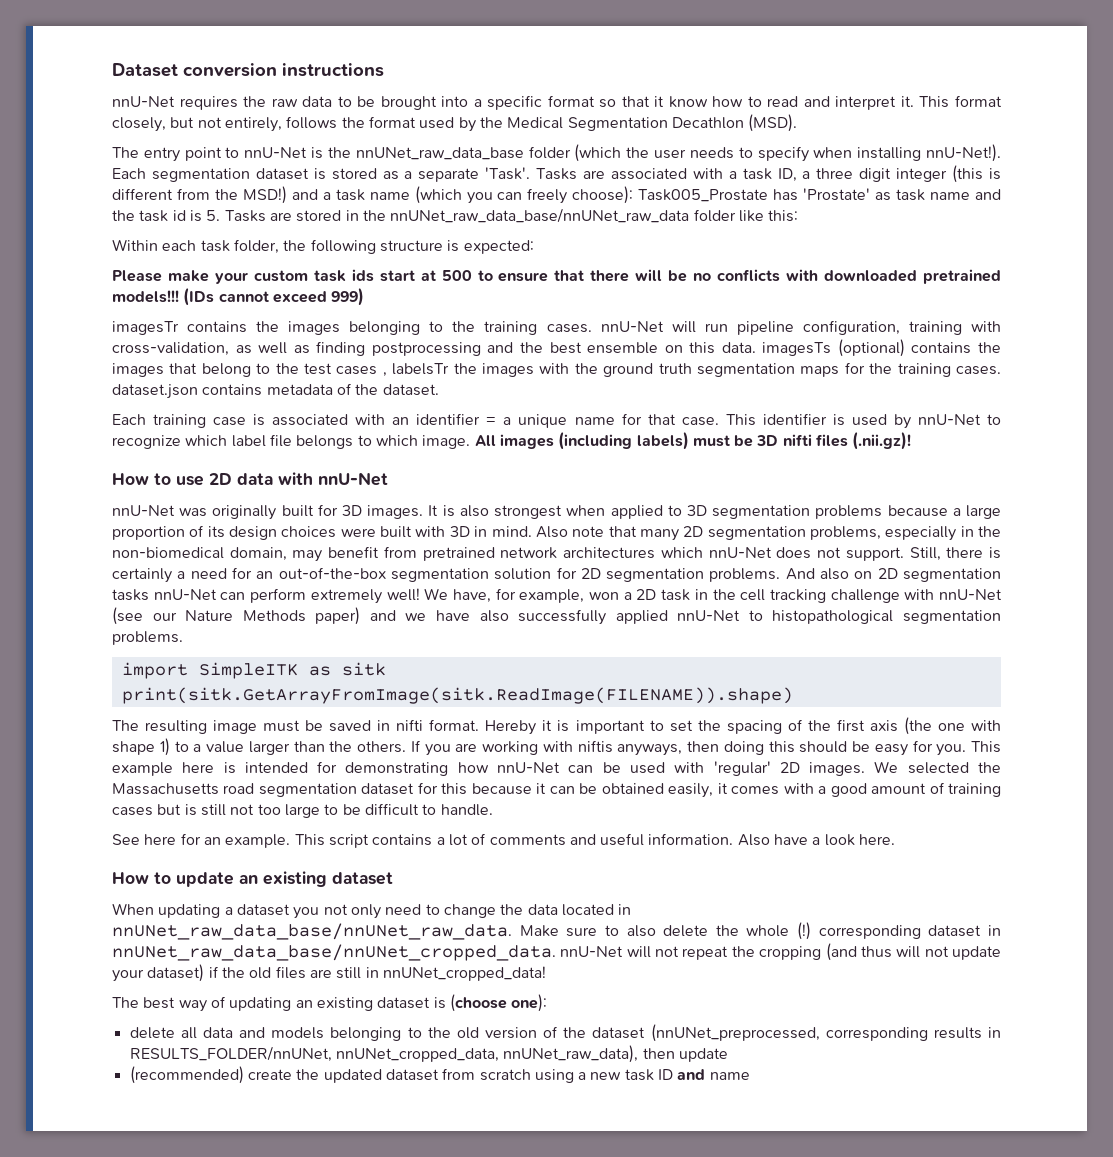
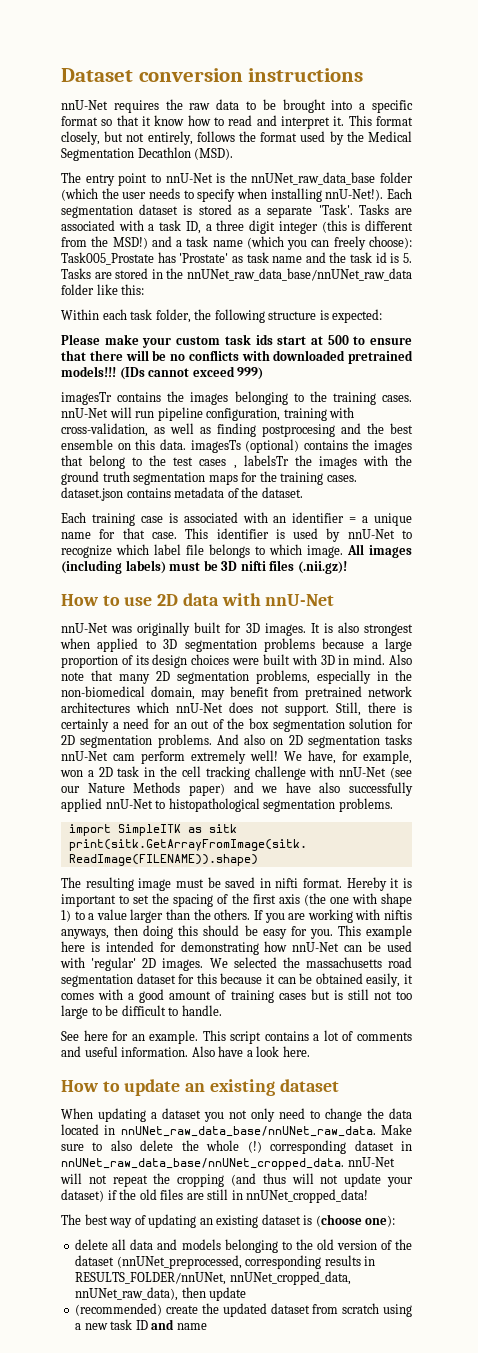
[371,342,481,356] postprocessing -> [262,424,335,437] postprocesing
[278,567,386,579] out-of-the-box -> [191,718,270,729] out of the box
[220,592,246,600] can -> [113,754,135,761] cam
[112,783,219,795] Massachusetts -> [305,957,382,968] massachusetts

